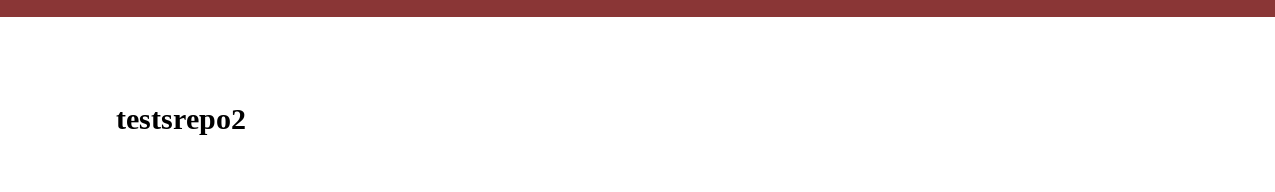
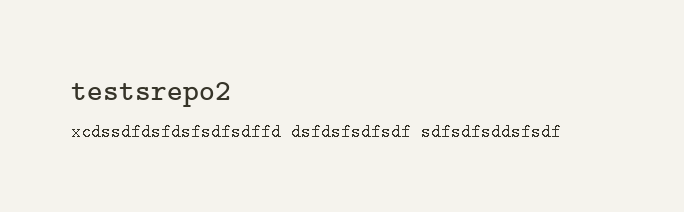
(246, 122) none -> [71,123,561,141] // xcdssdfdsfdsfsdfsdffd dsfdsfsdfsdf sdfsdfsddsfsdf

